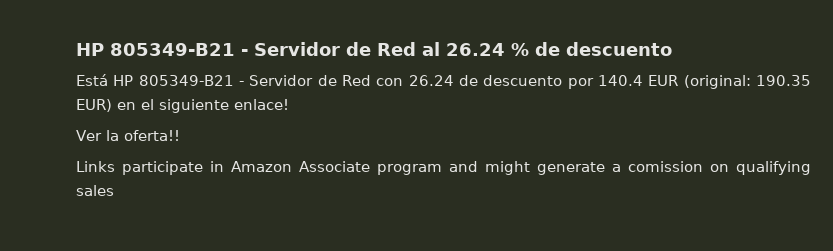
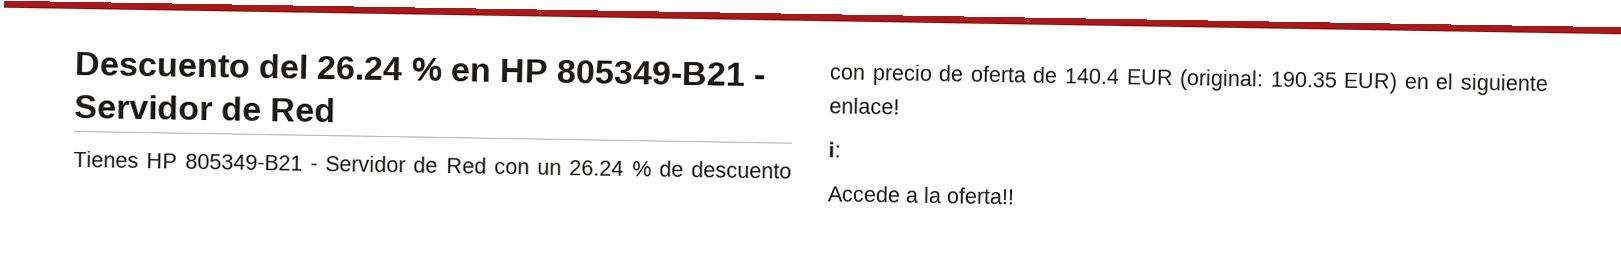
[76,42,672,56] [76,74,108,86] HP 805349-B21 - Servidor de Red al 26.24 % de descuento // Está -> [74,51,766,87] [74,93,337,123] [73,150,139,168] Descuento del 26.24 % en HP 805349-B21 - Servidor de Red // Tienes
[408,75,594,89] 26.24 de descuento por -> [537,160,792,179] [829,64,1059,86] un 26.24 % de descuento con precio de oferta de
[76,130,102,141] Ver -> [828,141,841,158] [827,185,919,203] ℹ: // Accede a
[76,161,811,175] [76,185,114,196] // Links participate in Amazon Associate program and might generate a comission on qualifying sales -> (1015, 196) none

